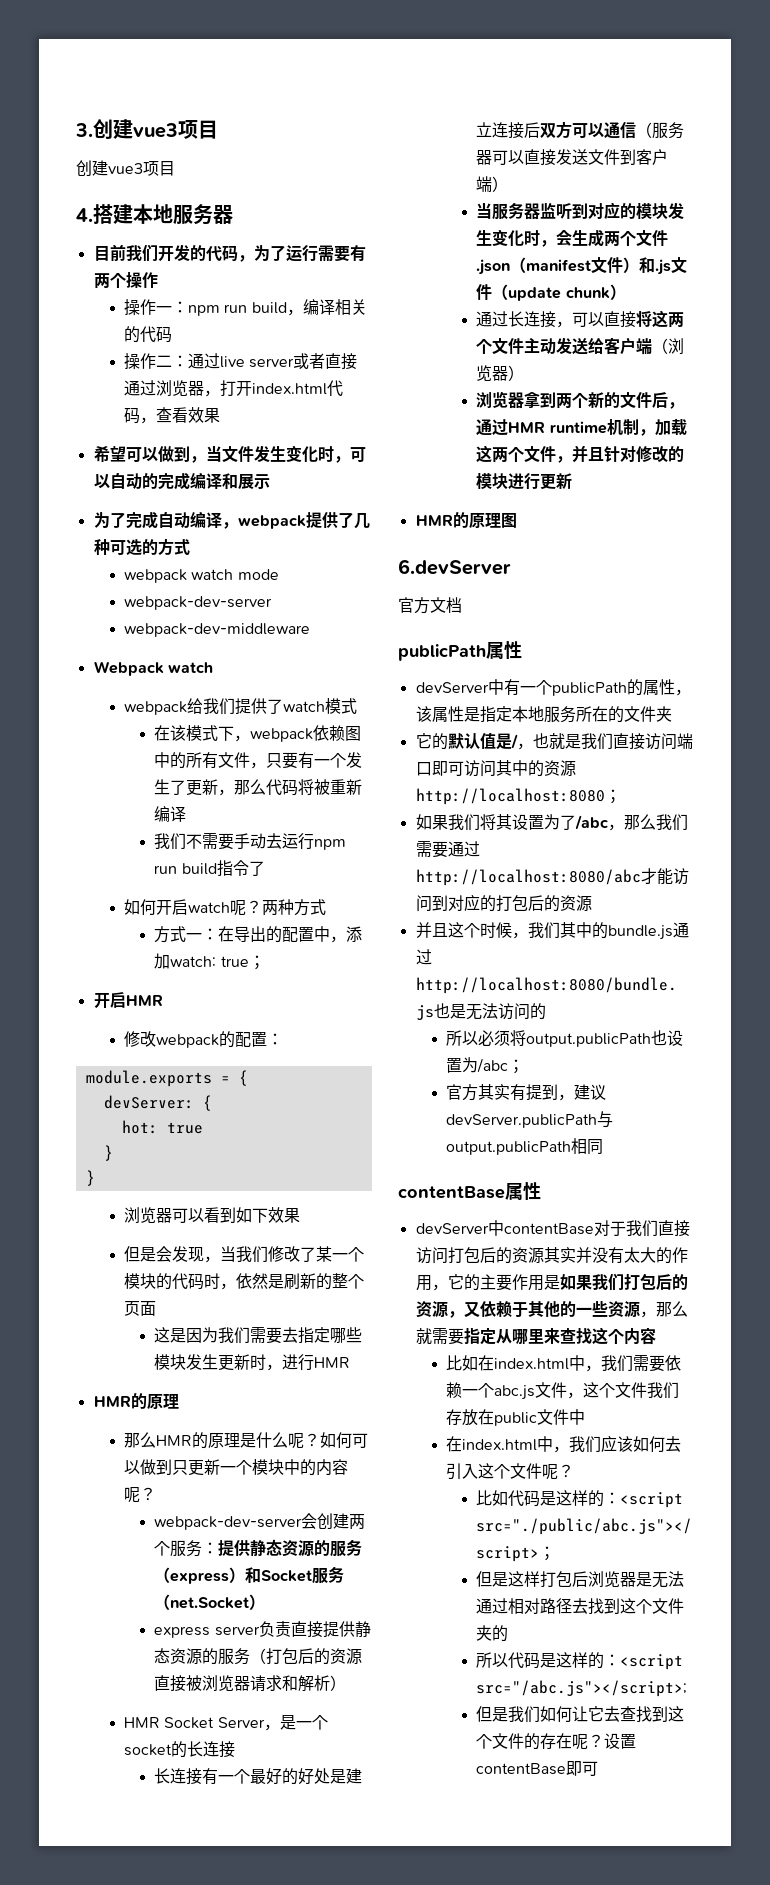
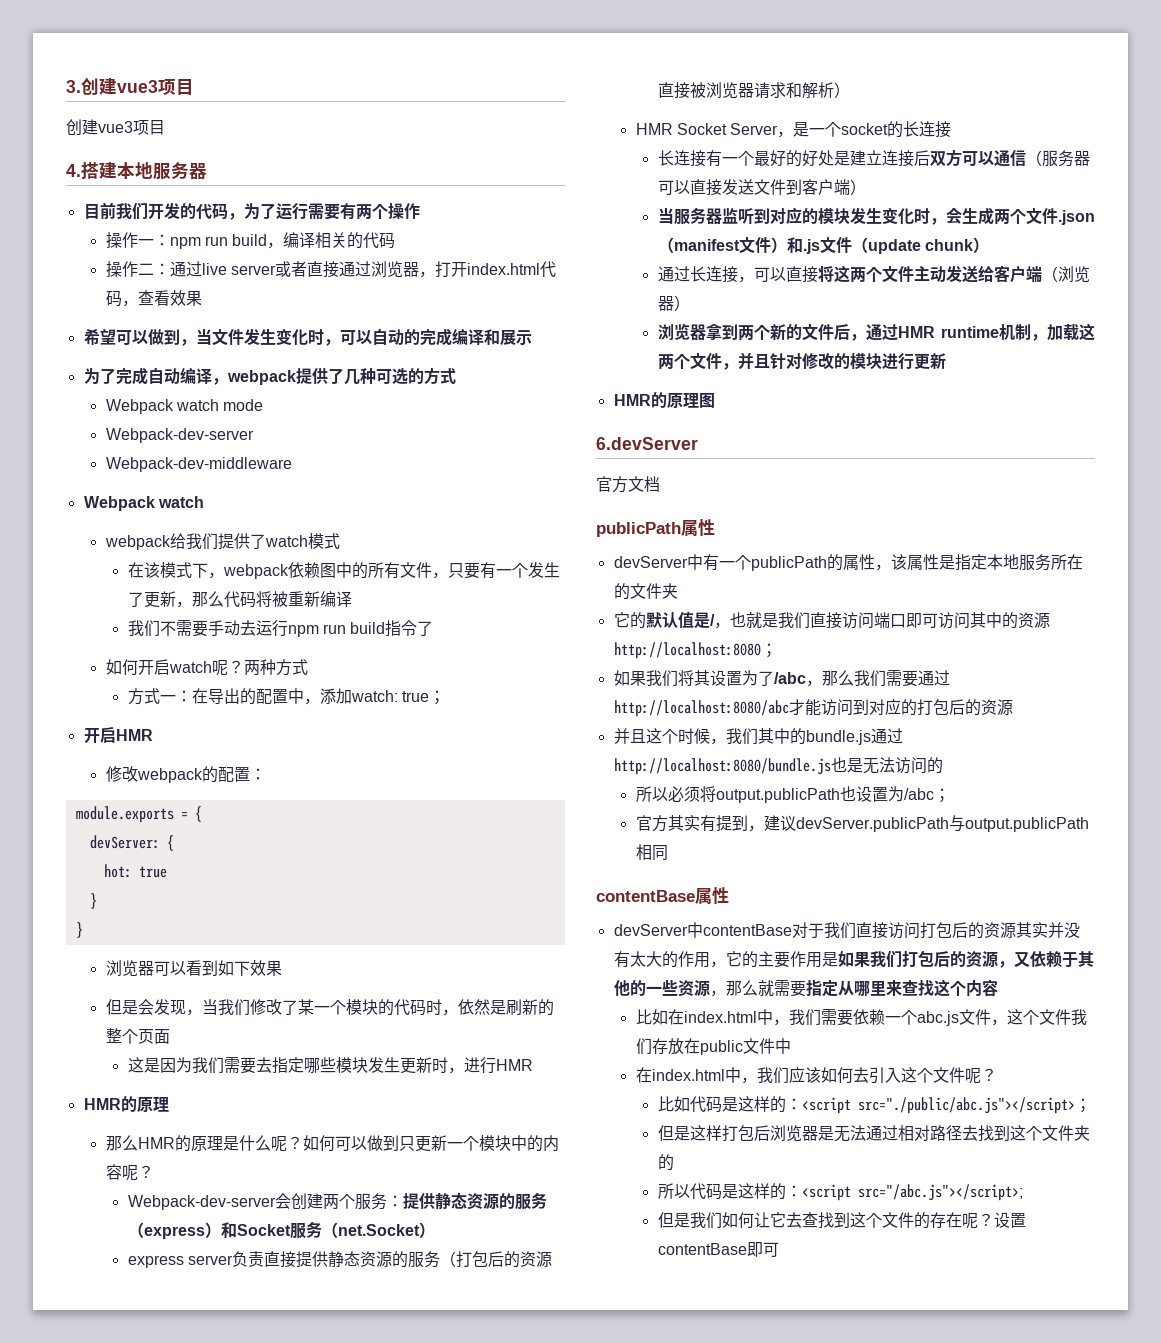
[123,569,187,583] webpack -> [105,399,174,414] Webpack
[123,596,272,610] [123,623,310,637] webpack-dev-server // webpack-dev-middleware -> [105,428,254,443] [105,457,292,472] Webpack-dev-server // Webpack-dev-middleware
[154,1516,303,1530] webpack-dev-server -> [127,1195,276,1210] Webpack-dev-server

